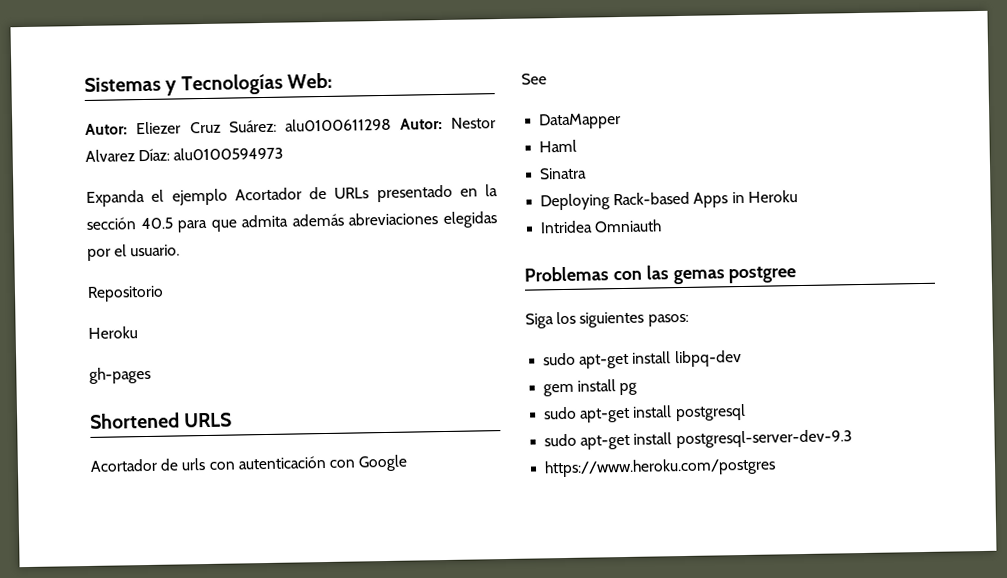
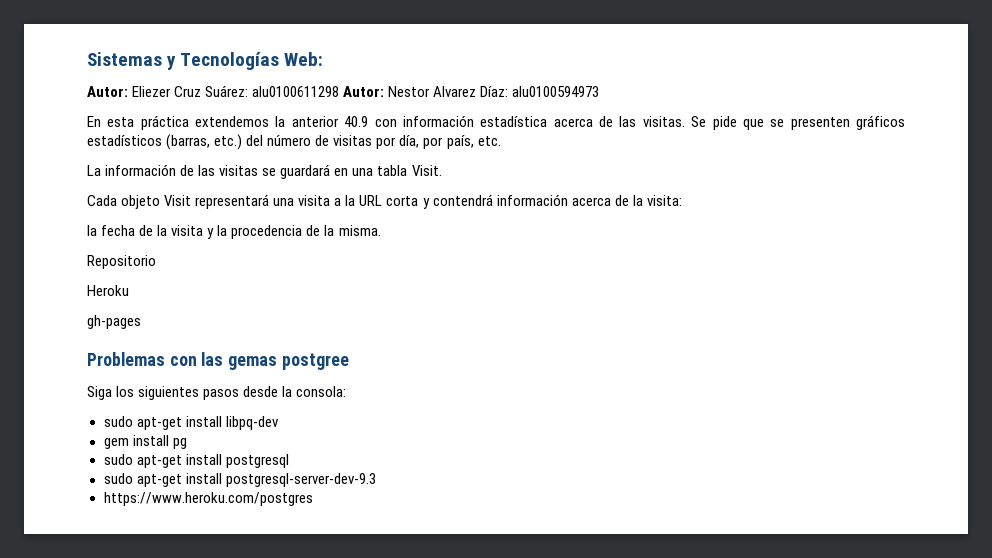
[86,184,498,207] [86,211,497,233] [87,244,181,261] [87,285,164,302] [88,326,138,339] [89,366,151,384] [90,412,233,429] [90,454,409,472] [521,73,547,85] [539,113,622,130] [539,139,578,153] [539,167,588,180] [540,190,798,211] [540,219,663,234] Expanda el ejemplo Acortador de URLs presentado en la sección 40.5 para que admita además abreviaciones elegidas por el usuario. // Repositorio // Heroku // gh-pages // Shortened URLS // Acortador de urls con autenticación con Google // See // DataMapper // Haml // Sinatra // Deploying Rack-based Apps in Heroku // Intridea Omniauth -> [87,115,905,130] [87,134,501,150] [87,164,442,179] [87,194,682,209] [87,225,381,239] [87,255,156,269] [87,285,129,296] [87,315,141,329] En esta práctica extendemos la anterior 40.9 con información estadística acerca de las visitas. Se pide que se presenten gráficos estadísticos (barras, etc.) del número de visitas por día, por país, etc. // La información de las visitas se guardará en una tabla Visit. // Cada objeto Visit representará una visita a la URL corta y contendrá información acerca de la visita: // la fecha de la visita y la procedencia de la misma. // Repositorio // Heroku // gh-pages
[647,313,689,327] pasos: -> [203,386,347,400] pasos desde la consola:

